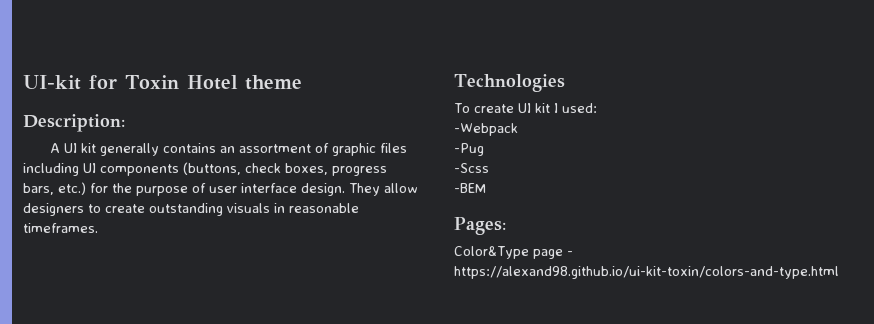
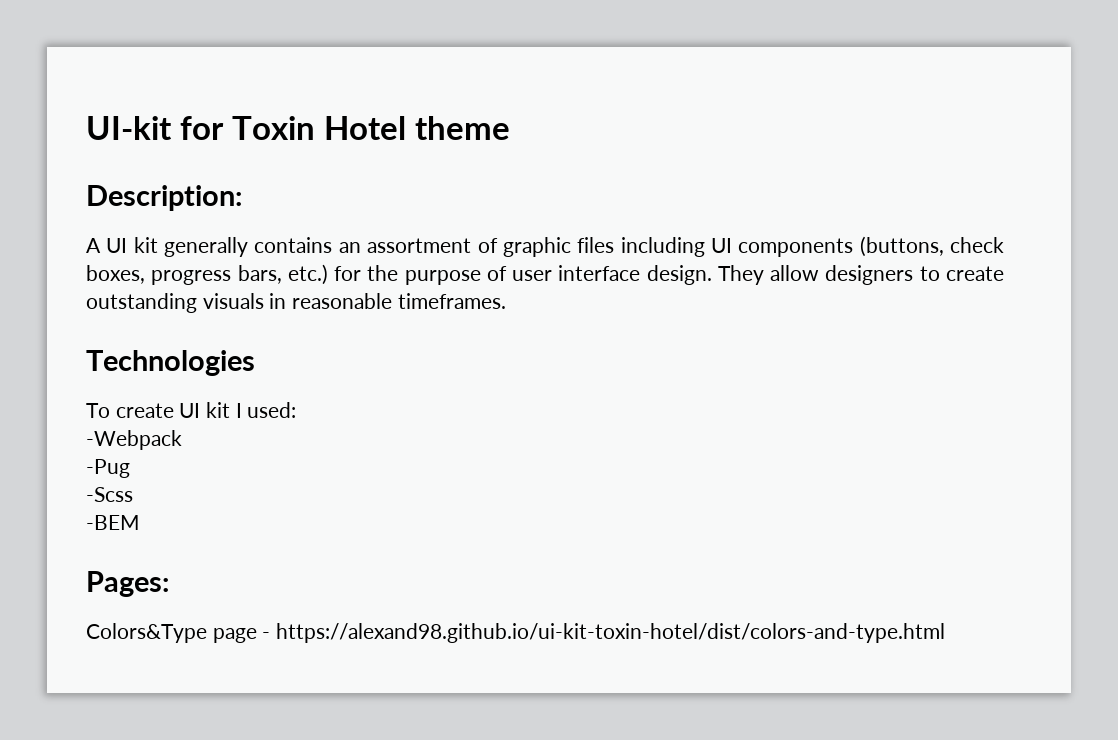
[454,246,529,259] Color&Type -> [86,623,207,643] Colors&Type
[454,266,839,279] https://alexand98.github.io/ui-kit-toxin/colors-and-type.html -> [276,623,946,643] https://alexand98.github.io/ui-kit-toxin-hotel/dist/colors-and-type.html

